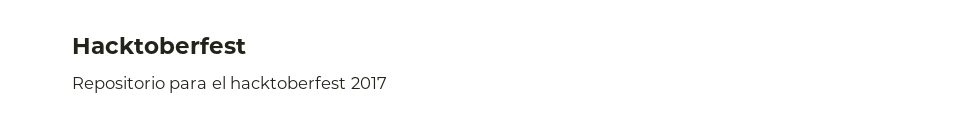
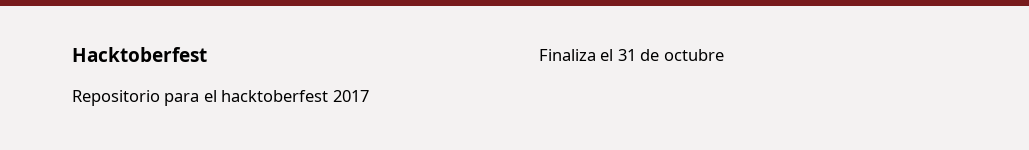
(387, 83) none -> [539,49,724,61] // Finaliza el 31 de octubre

